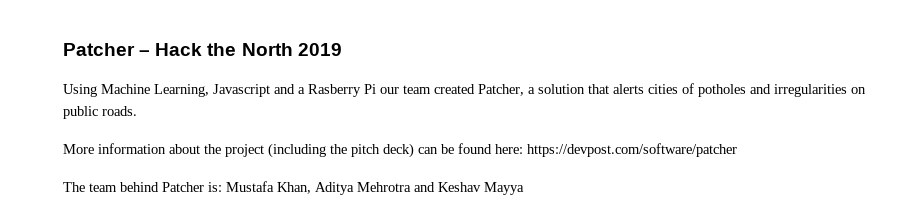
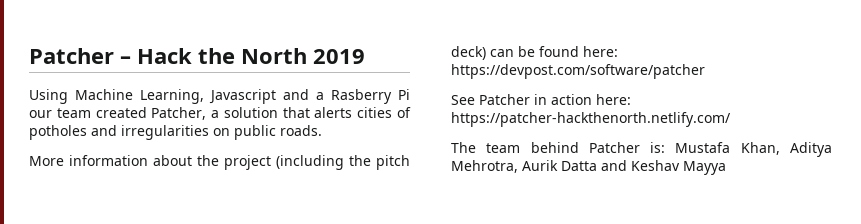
(737, 150) none -> [451,94,631,105] [451,112,731,127] // See Patcher in action here: https://patcher-hackthenorth.netlify.com/
[357,182,411,192] Mehrotra -> [451,160,597,173] Mehrotra, Aurik Datta

